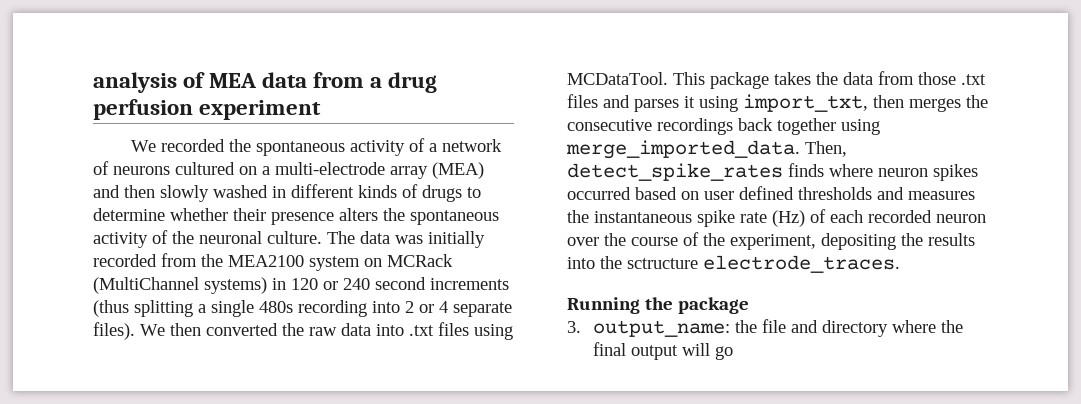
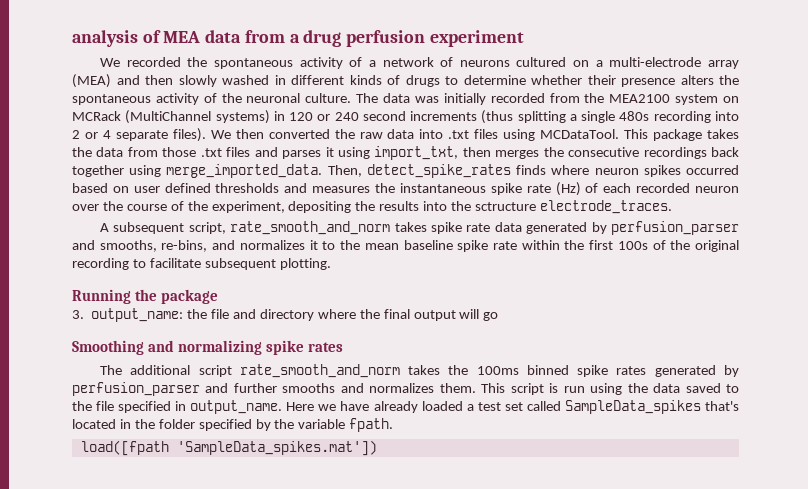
(900, 264) none -> [100,221,739,235] [72,240,739,252] [72,258,331,270] // A subsequent script, rate_smooth_and_norm takes spike rate data generated by perfusion_parser and smooths, re-bins, and normalizes it to the mean baseline spike rate within the first 100s of the original recording to facilitate subsequent plotting.
(733, 353) none -> [72,340,344,355] [100,364,739,378] [72,382,739,396] [72,400,739,414] [72,418,394,432] [80,440,377,456] // Smoothing and normalizing spike rates // The additional script rate_smooth_and_norm takes the 100ms binned spike rates generated by perfusion_parser and further smooths and normalizes them. This script is run using the data saved to the file specified in output_name. Here we have already loaded a test set called SampleData_spikes that's located in the folder specified by the variable fpath. // load([fpath 'SampleData_spikes.mat'])

